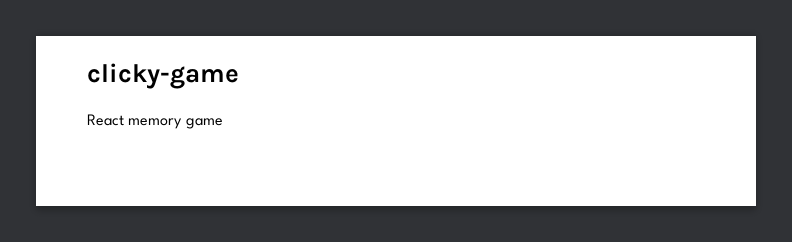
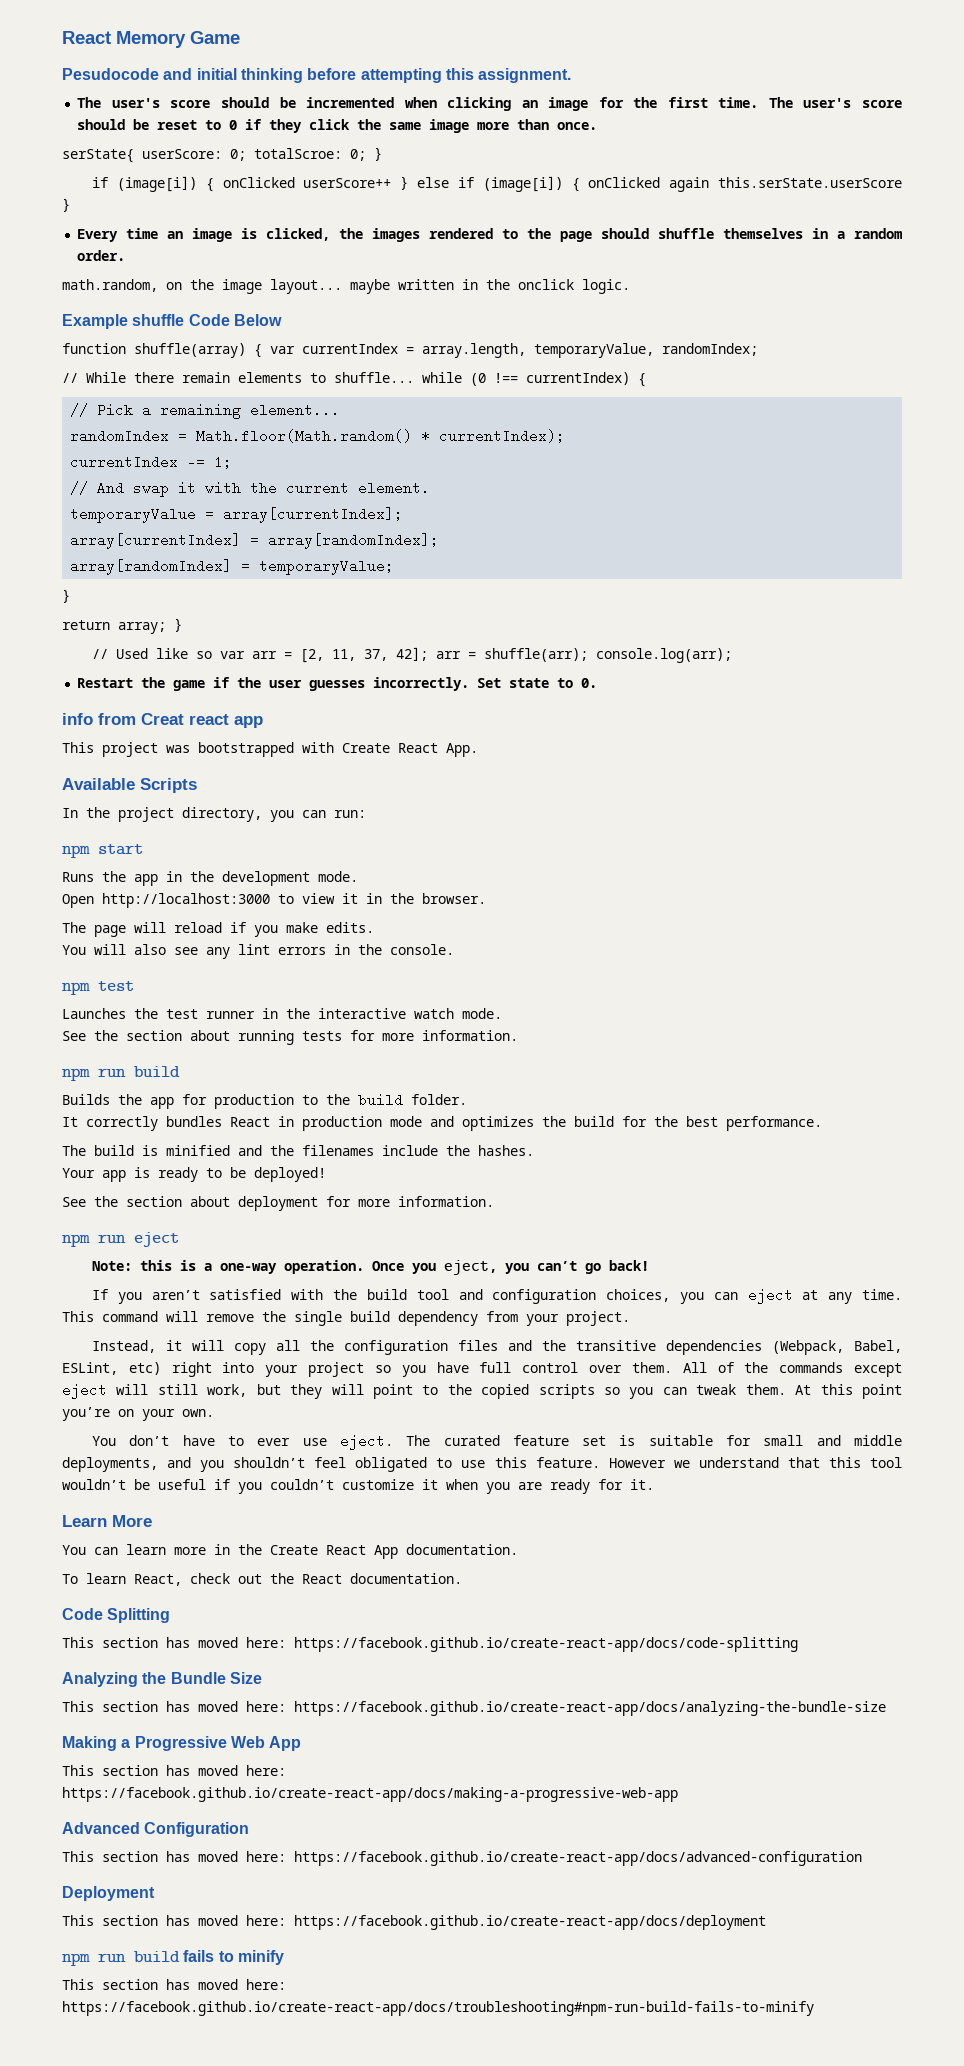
[87,63,239,89] [87,114,223,129] clicky-game // React memory game -> [62,31,240,48] [62,68,572,83] [77,97,903,111] [77,119,598,133] [62,147,382,163] [92,176,902,192] [62,198,70,212] [77,228,903,242] [77,250,126,261] [62,279,630,294] [62,314,282,329] [62,343,758,358] [62,372,646,387] [70,403,341,419] [70,429,566,443] [70,455,233,469] [70,481,431,497] [70,507,404,523] [70,533,440,549] [70,559,395,575] [62,589,70,603] [62,618,182,634] [92,647,733,663] [77,677,598,691] [62,713,263,728] [62,742,478,757] [62,778,197,793] [62,807,366,822] [62,844,143,858] [62,871,358,886] [62,893,486,908] [62,922,374,937] [62,944,454,959] [62,981,134,995] [62,1008,502,1019] [62,1030,518,1045] [62,1066,180,1081] [62,1093,467,1109] [62,1116,822,1131] [62,1145,534,1156] [62,1167,326,1182] [62,1196,494,1211] [62,1232,179,1247] [92,1260,650,1275] [92,1288,902,1304] [62,1311,630,1326] [92,1340,902,1355] [62,1362,903,1377] [62,1383,903,1399] [62,1407,214,1421] [92,1434,902,1450] [62,1457,903,1472] [62,1479,654,1494] [62,1515,152,1527] [62,1544,518,1559] [62,1573,462,1586] [62,1608,171,1623] [62,1637,798,1652] [62,1672,262,1687] [62,1701,886,1716] [62,1736,302,1751] [62,1765,286,1776] [62,1787,678,1802] [62,1822,250,1837] [62,1851,862,1866] [62,1886,155,1901] [62,1915,766,1930] [62,1950,284,1966] [62,1979,286,1990] [62,2001,814,2016] React Memory Game // Pesudocode and initial thinking before attempting this assignment. // The user's score should be incremented when clicking an image for the first time. The user's score should be reset to 0 if they click the same image more than once. // serState{ userScore: 0; totalScroe: 0; } // if (image[i]) { onClicked userScore++ } else if (image[i]) { onClicked again this.serState.userScore } // Every time an image is clicked, the images rendered to the page should shuffle themselves in a random order. // math.random, on the image layout... maybe written in the onclick logic. // Example shuffle Code Below // function shuffle(array) { var currentIndex = array.length, temporaryValue, randomIndex; // // While there remain elements to shuffle... while (0 !== currentIndex) { // // Pick a remaining element... // randomIndex = Math.floor(Math.random() * currentIndex); // currentIndex -= 1; // // And swap it with the current element. // temporaryValue = array[currentIndex]; // array[currentIndex] = array[randomIndex]; // array[randomIndex] = temporaryValue; // } // return array; } // // Used like so var arr = [2, 11, 37, 42]; arr = shuffle(arr); console.log(arr); // Restart the game if the user guesses incorrectly. Set state to 0. // info from Creat react app // This project was bootstrapped with Create React App. // Available Scripts // In the project directory, you can run: // npm start // Runs the app in the development mode. // Open http://localhost:3000 to view it in the browser. // The page will reload if you make edits. // You will also see any lint errors in the console. // npm test // Launches the test runner in the interactive watch mode. // See the section about running tests for more information. // npm run build // Builds the app for production to the build folder. // It correctly bundles React in production mode and optimizes the build for the best performance. // The build is minified and the filenames include the hashes. // Your app is ready to be deployed! // See the section about deployment for more information. // npm run eject // Note: this is a one-way operation. Once you eject, you can’t go back! // If you aren’t satisfied with the build tool and configuration choices, you can eject at any time. This command will remove the single build dependency from your project. // Instead, it will copy all the configuration files and the transitive dependencies (Webpack, Babel, ESLint, etc) right into your project so you have full control over them. All of the commands except eject will still work, but they will point to the copied scripts so you can tweak them. At this point you’re on your own. // You don’t have to ever use eject. The curated feature set is suitable for small and middle deployments, and you shouldn’t feel obligated to use this feature. However we understand that this tool wouldn’t be useful if you couldn’t customize it when you are ready for it. // Learn More // You can learn more in the Create React App documentation. // To learn React, check out the React documentation. // Code Splitting // This section has moved here: https://facebook.github.io/create-react-app/docs/code-splitting // Analyzing the Bundle Size // This section has moved here: https://facebook.github.io/create-react-app/docs/analyzing-the-bundle-size // Making a Progressive Web App // This section has moved here: https://facebook.github.io/create-react-app/docs/making-a-progressive-web-app // Advanced Configuration // This section has moved here: https://facebook.github.io/create-react-app/docs/advanced-configuration // Deployment // This section has moved here: https://facebook.github.io/create-react-app/docs/deployment // npm run build fails to minify // This section has moved here: https://facebook.github.io/create-react-app/docs/troubleshooting#npm-run-build-fails-to-minify

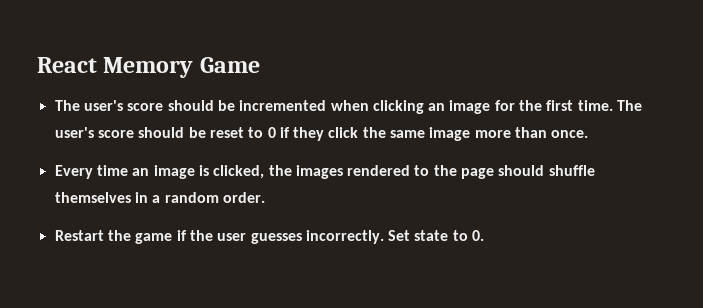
[62,68,572,83] // Pesudocode and initial thinking before attempting this assignment. -> (260, 65) none
[62,147,382,163] [92,176,902,192] [62,198,70,212] // serState{ userScore: 0; totalScroe: 0; } // if (image[i]) { onClicked userScore++ } else if (image[i]) { onClicked again this.serState.userScore } -> (589, 134) none
[62,279,630,294] [62,314,282,329] [62,343,758,358] [62,372,646,387] [70,403,341,419] [70,429,566,443] [70,455,233,469] [70,481,431,497] [70,507,404,523] [70,533,440,549] [70,559,395,575] [62,589,70,603] [62,618,182,634] [92,647,733,663] // math.random, on the image layout... maybe written in the onclick logic. // Example shuffle Code Below // function shuffle(array) { var currentIndex = array.length, temporaryValue, randomIndex; // // While there remain elements to shuffle... while (0 !== currentIndex) { // // Pick a remaining element... // randomIndex = Math.floor(Math.random() * currentIndex); // currentIndex -= 1; // // And swap it with the current element. // temporaryValue = array[currentIndex]; // array[currentIndex] = array[randomIndex]; // array[randomIndex] = temporaryValue; // } // return array; } // // Used like so var arr = [2, 11, 37, 42]; arr = shuffle(arr); console.log(arr); -> (265, 197) none
[62,713,263,728] [62,742,478,757] [62,778,197,793] [62,807,366,822] [62,844,143,858] [62,871,358,886] [62,893,486,908] [62,922,374,937] [62,944,454,959] [62,981,134,995] [62,1008,502,1019] [62,1030,518,1045] [62,1066,180,1081] [62,1093,467,1109] [62,1116,822,1131] [62,1145,534,1156] [62,1167,326,1182] [62,1196,494,1211] [62,1232,179,1247] [92,1260,650,1275] [92,1288,902,1304] [62,1311,630,1326] [92,1340,902,1355] [62,1362,903,1377] [62,1383,903,1399] [62,1407,214,1421] [92,1434,902,1450] [62,1457,903,1472] [62,1479,654,1494] [62,1515,152,1527] [62,1544,518,1559] [62,1573,462,1586] [62,1608,171,1623] [62,1637,798,1652] [62,1672,262,1687] [62,1701,886,1716] [62,1736,302,1751] [62,1765,286,1776] [62,1787,678,1802] [62,1822,250,1837] [62,1851,862,1866] [62,1886,155,1901] [62,1915,766,1930] [62,1950,284,1966] [62,1979,286,1990] [62,2001,814,2016] // info from Creat react app // This project was bootstrapped with Create React App. // Available Scripts // In the project directory, you can run: // npm start // Runs the app in the development mode. // Open http://localhost:3000 to view it in the browser. // The page will reload if you make edits. // You will also see any lint errors in the console. // npm test // Launches the test runner in the interactive watch mode. // See the section about running tests for more information. // npm run build // Builds the app for production to the build folder. // It correctly bundles React in production mode and optimizes the build for the best performance. // The build is minified and the filenames include the hashes. // Your app is ready to be deployed! // See the section about deployment for more information. // npm run eject // Note: this is a one-way operation. Once you eject, you can’t go back! // If you aren’t satisfied with the build tool and configuration choices, you can eject at any time. This command will remove the single build dependency from your project. // Instead, it will copy all the configuration files and the transitive dependencies (Webpack, Babel, ESLint, etc) right into your project so you have full control over them. All of the commands except eject will still work, but they will point to the copied scripts so you can tweak them. At this point you’re on your own. // You don’t have to ever use eject. The curated feature set is suitable for small and middle deployments, and you shouldn’t feel obligated to use this feature. However we understand that this tool wouldn’t be useful if you couldn’t customize it when you are ready for it. // Learn More // You can learn more in the Create React App documentation. // To learn React, check out the React documentation. // Code Splitting // This section has moved here: https://facebook.github.io/create-react-app/docs/code-splitting // Analyzing the Bundle Size // This section has moved here: https://facebook.github.io/create-react-app/docs/analyzing-the-bundle-size // Making a Progressive Web App // This section has moved here: https://facebook.github.io/create-react-app/docs/making-a-progressive-web-app // Advanced Configuration // This section has moved here: https://facebook.github.io/create-react-app/docs/advanced-configuration // Deployment // This section has moved here: https://facebook.github.io/create-react-app/docs/deployment // npm run build fails to minify // This section has moved here: https://facebook.github.io/create-react-app/docs/troubleshooting#npm-run-build-fails-to-minify -> (485, 235) none

